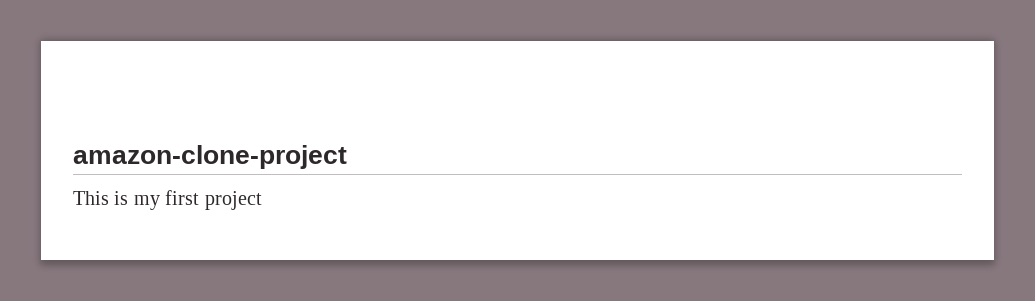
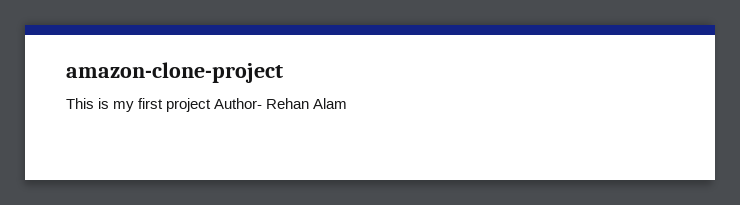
(262, 200) none -> [214,98,348,109] Author- Rehan Alam

